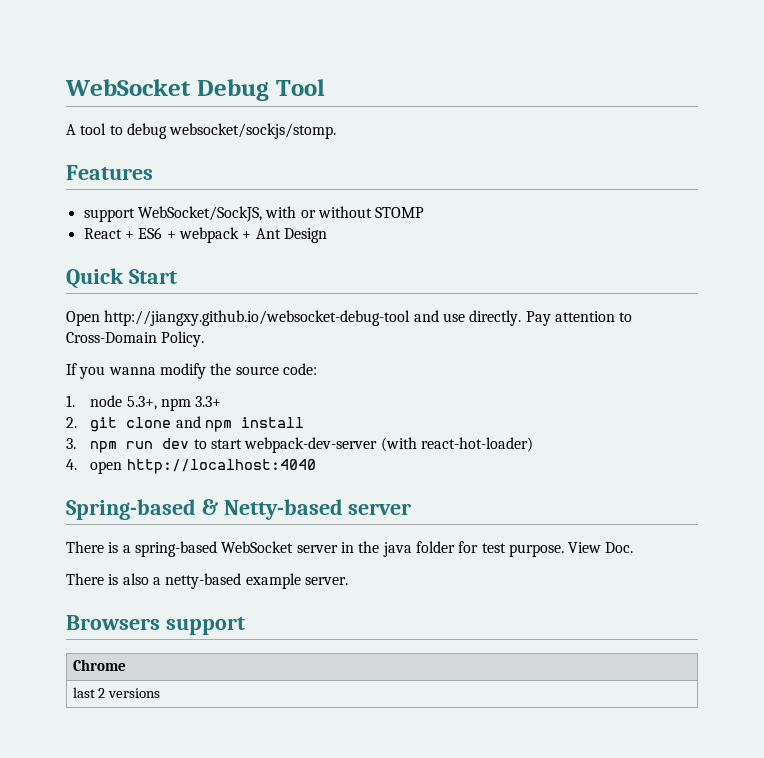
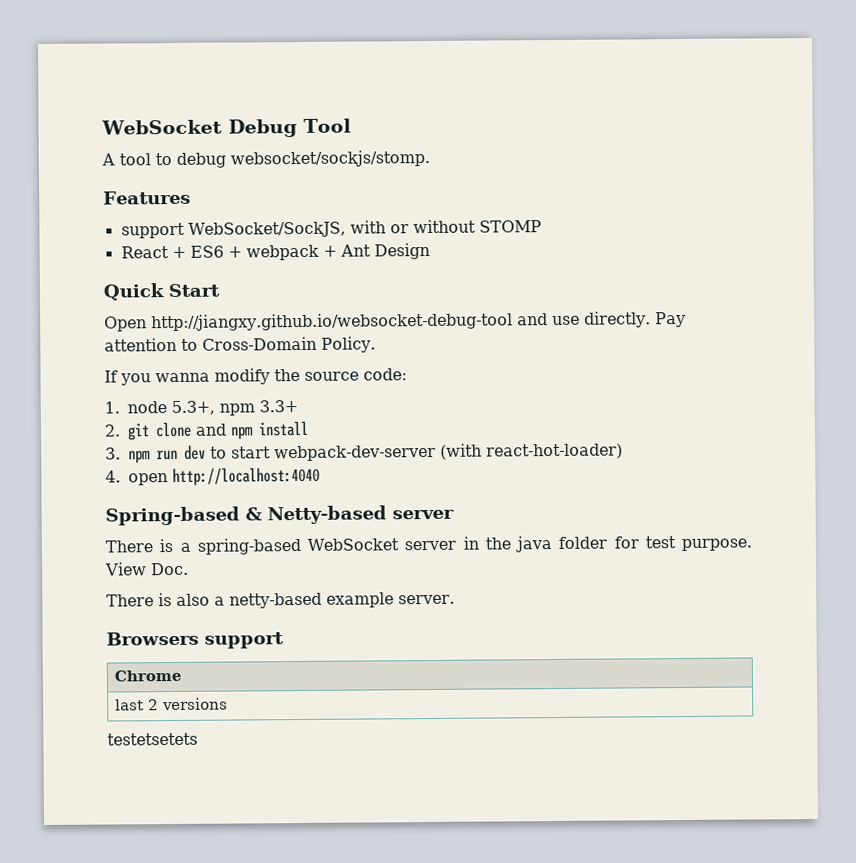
(161, 693) none -> [107,732,198,746] // testetsetets

